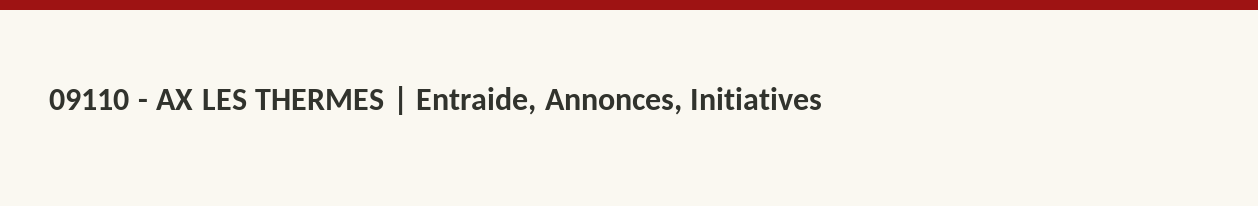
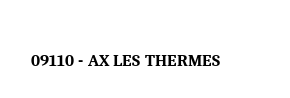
[392,86,823,115] | Entraide, Annonces, Initiatives -> (220, 60) none

